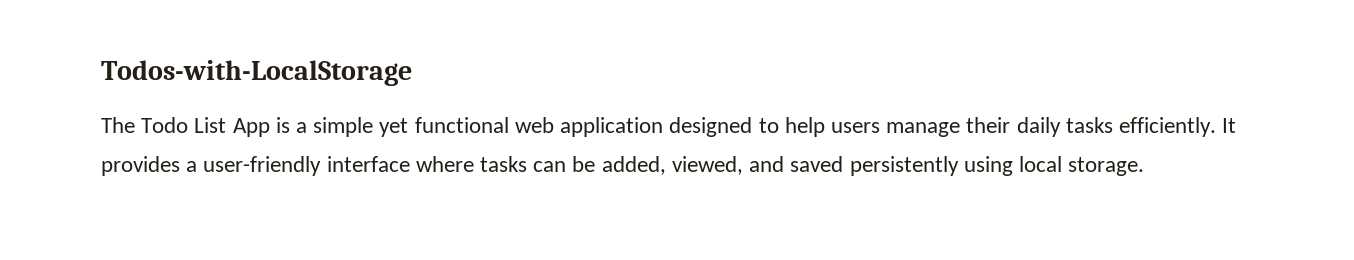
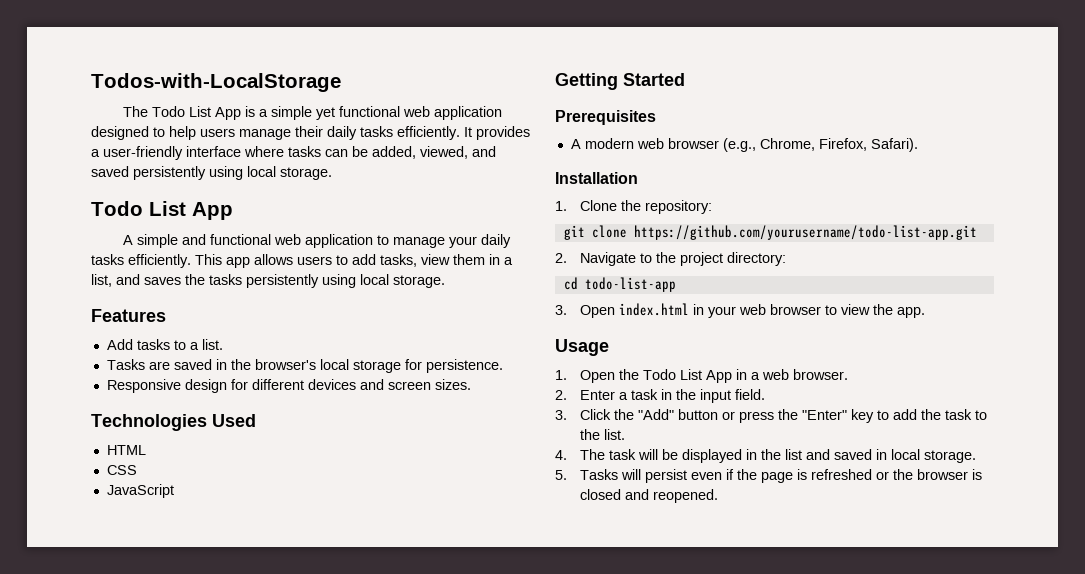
(1145, 166) none -> [91,201,233,220] [123,234,512,248] [91,254,513,268] [91,274,445,288] [91,309,166,322] [106,339,223,350] [106,359,503,373] [106,379,471,393] [91,414,256,431] [106,445,146,455] [106,465,137,475] [106,484,174,498] [555,73,685,90] [555,110,656,125] [570,138,918,152] [555,172,638,184] [555,200,712,214] [563,225,977,240] [555,252,786,266] [563,277,676,292] [555,303,925,318] [555,339,609,356] [555,369,848,383] [555,389,765,403] [555,409,987,423] [579,429,625,440] [555,449,976,463] [555,469,982,483] [579,489,718,503] // Todo List App // A simple and functional web application to manage your daily tasks efficiently. This app allows users to add tasks, view them in a list, and saves the tasks persistently using local storage. // Features // Add tasks to a list. // Tasks are saved in the browser's local storage for persistence. // Responsive design for different devices and screen sizes. // Technologies Used // HTML // CSS // JavaScript // Getting Started // Prerequisites // A modern web browser (e.g., Chrome, Firefox, Safari). // Installation // 1. Clone the repository: // git clone https://github.com/yourusername/todo-list-app.git // 2. Navigate to the project directory: // cd todo-list-app // 3. Open index.html in your web browser to view the app. // Usage // 1. Open the Todo List App in a web browser. // 2. Enter a task in the input field. // 3. Click the "Add" button or press the "Enter" key to add the task to the list. // 4. The task will be displayed in the list and saved in local storage. // 5. Tasks will persist even if the page is refreshed or the browser is closed and reopened.

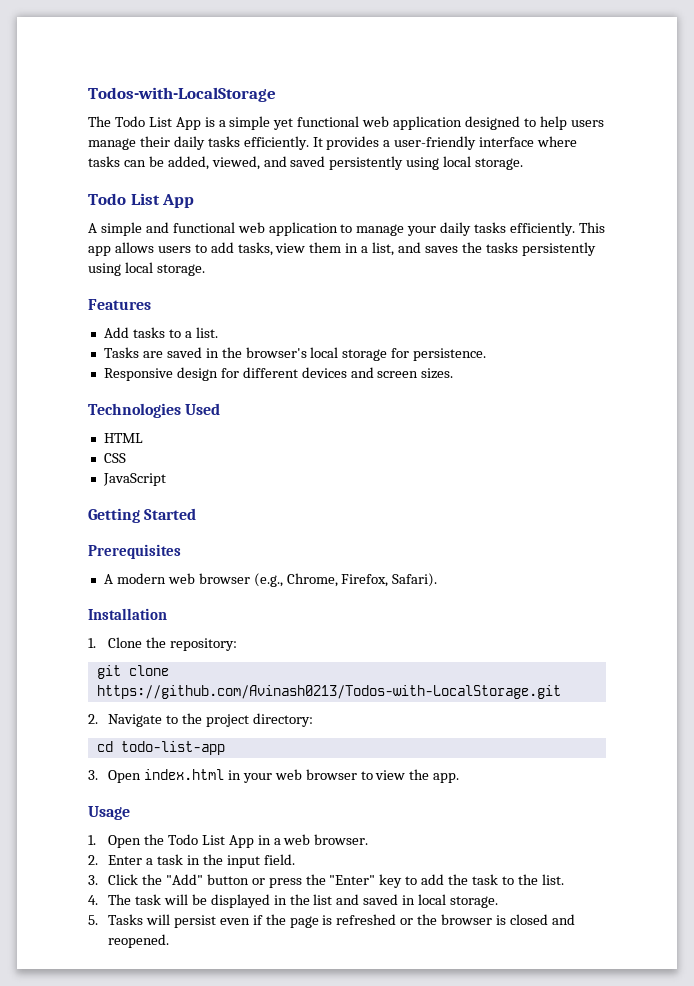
[633,225,977,240] https://github.com/yourusername/todo-list-app.git -> [96,685,561,699] https://github.com/Avinash0213/Todos-with-LocalStorage.git

